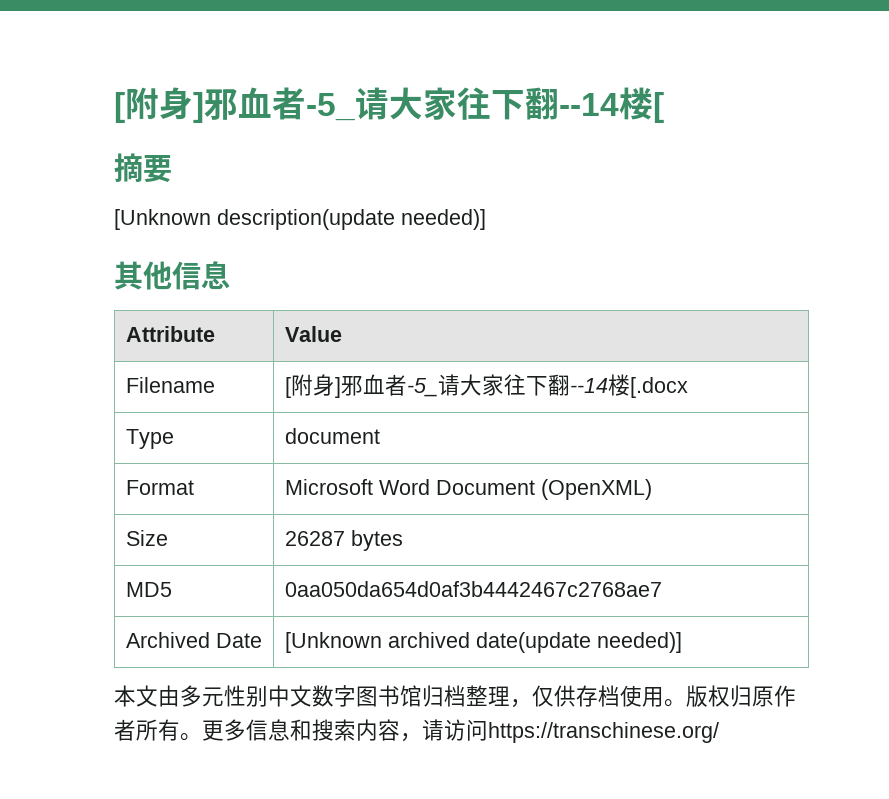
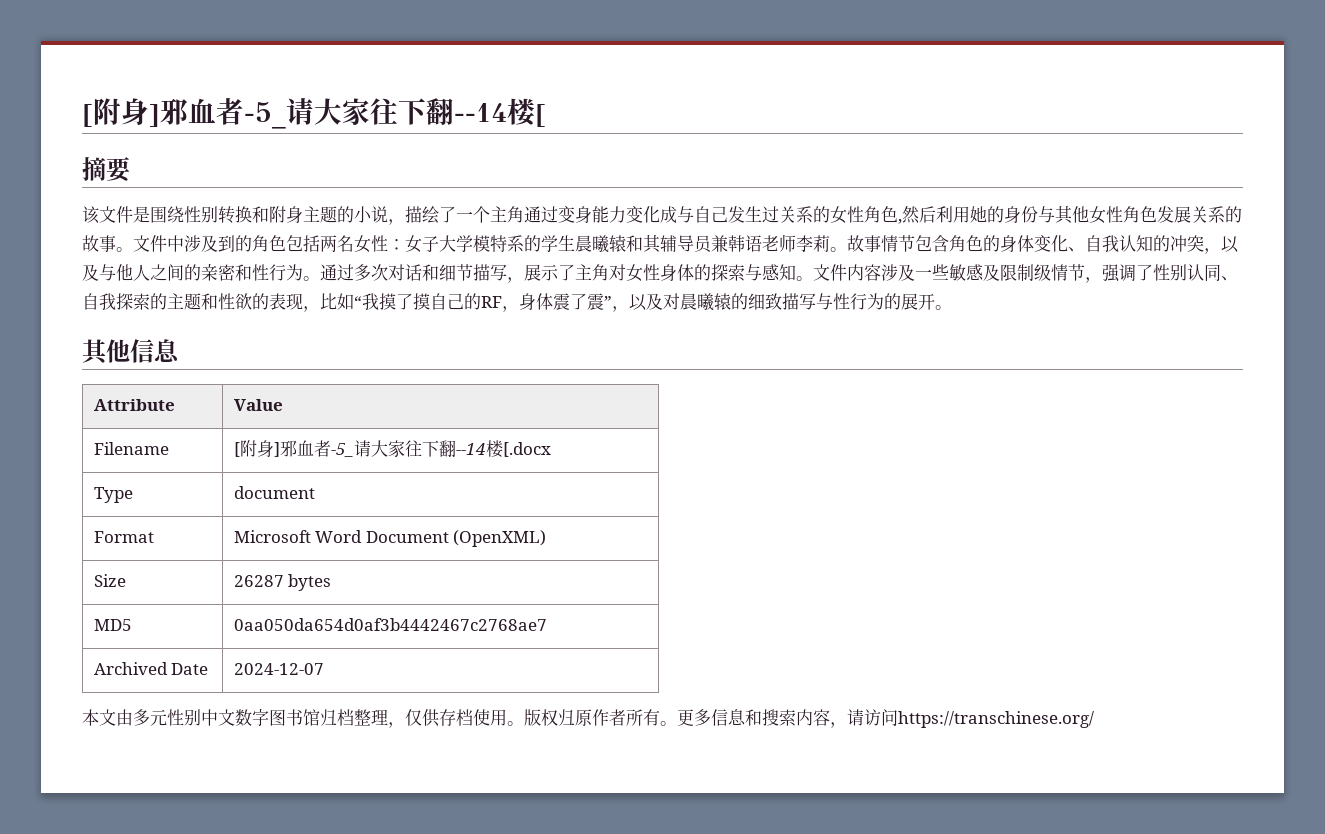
[114,209,486,230] [Unknown description(update needed)] -> [82,205,1242,225] [82,234,1239,254] [82,263,1238,283] [82,293,952,312] 该文件是围绕性别转换和附身主题的小说，描绘了一个主角通过变身能力变化成与自己发生过关系的女性角色,然后利用她的身份与其他女性角色发展关系的故事。文件中涉及到的角色包括两名女性：女子大学模特系的学生晨曦辕和其辅导员兼韩语老师李莉。故事情节包含角色的身体变化、自我认知的冲突，以及与他人之间的亲密和性行为。通过多次对话和细节描写，展示了主角对女性身体的探索与感知。文件内容涉及一些敏感及限制级情节，强调了性别认同、自我探索的主题和性欲的表现，比如“我摸了摸自己的RF，身体震了震”，以及对晨曦辕的细致描写与性行为的展开。
[284,632,682,653] [Unknown archived date(update needed)] -> [233,663,324,675] 2024-12-07

